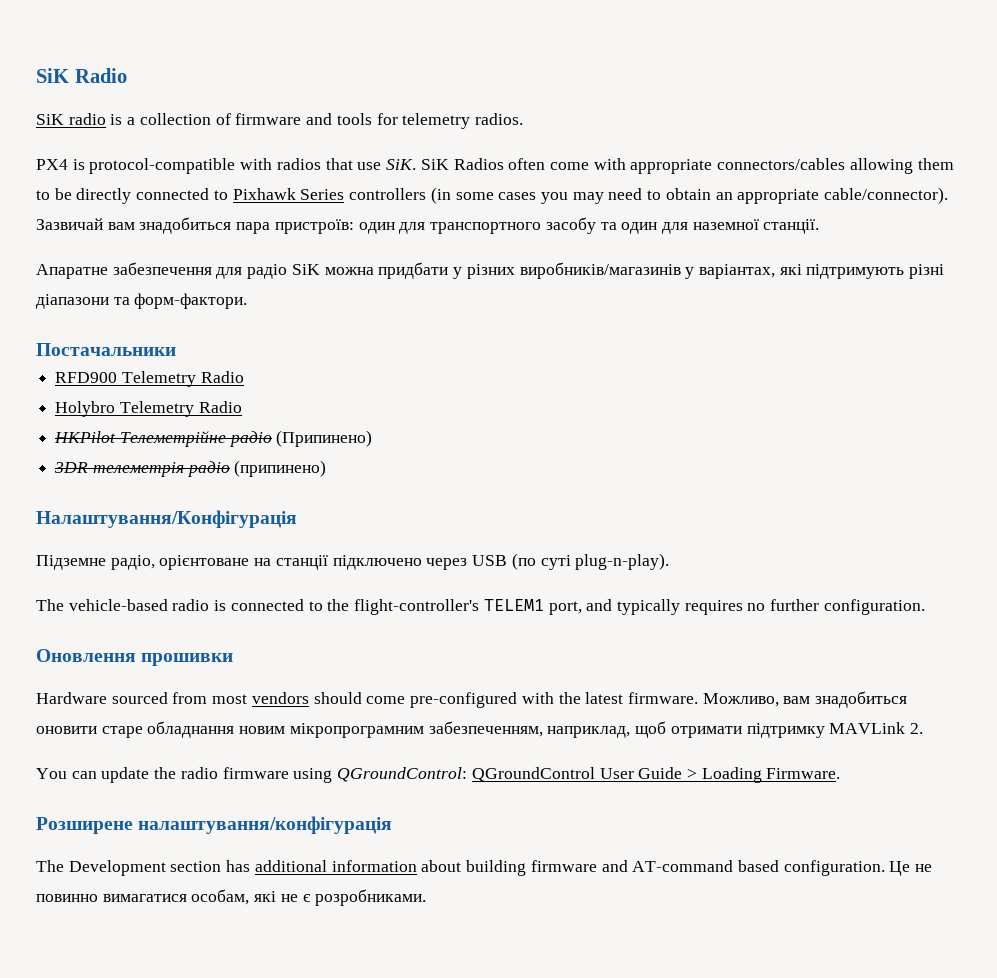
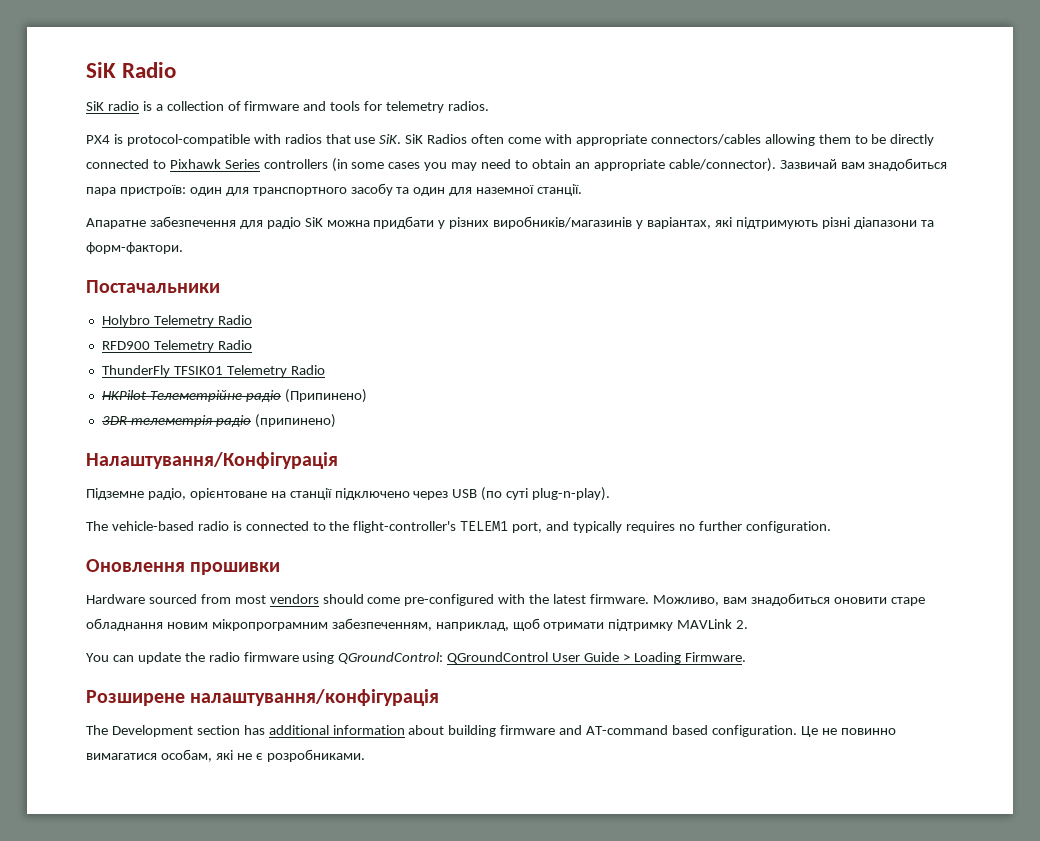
(176, 349) none -> [101,315,252,327] // Holybro Telemetry Radio
[55,401,116,417] Holybro -> [101,365,223,377] ThunderFly TFSIK01

